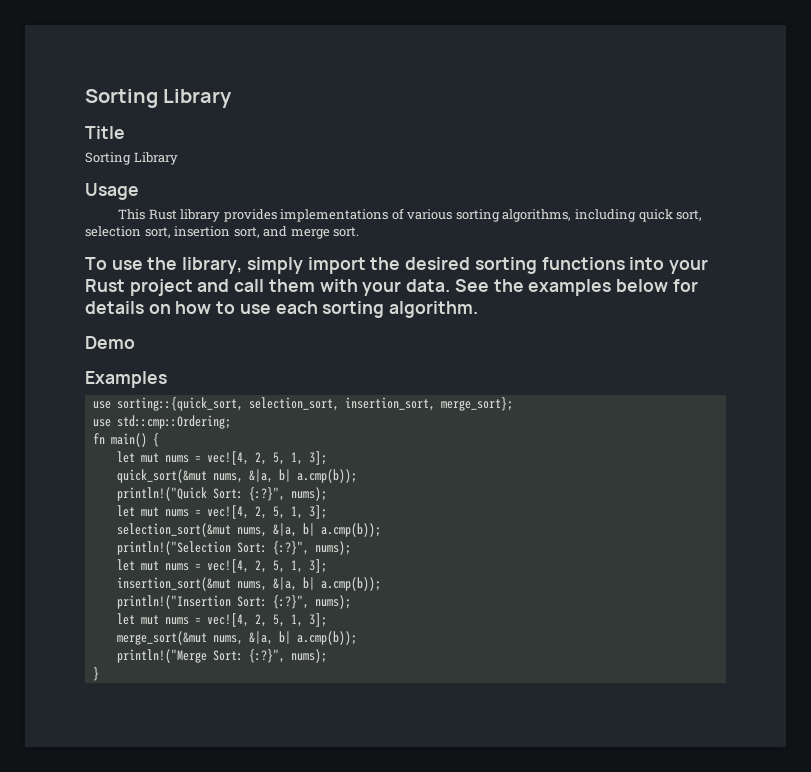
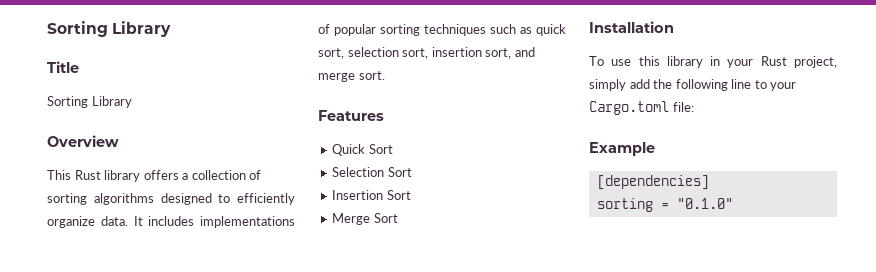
[85,183,139,200] Usage -> [47,135,119,147] Overview
[223,208,637,222] provides implementations of various sorting algorithms, including -> [143,170,262,180] [47,193,295,205] [47,216,295,228] [318,24,532,36] offers a collection of sorting algorithms designed to efficiently organize data. It includes implementations of popular sorting techniques such as
[85,257,708,274] [85,279,698,296] [85,301,479,318] [85,336,135,349] [85,371,167,388] [92,397,513,411] [92,415,231,429] [92,433,159,447] [116,451,327,465] [116,469,357,483] [116,487,327,501] [116,505,327,519] [116,523,381,537] [116,541,351,555] [116,559,327,573] [116,577,381,591] [116,595,351,609] [116,613,327,627] [116,631,357,645] [116,649,327,663] [92,667,99,681] To use the library, simply import the desired sorting functions into your Rust project and call them with your data. See the examples below for details on how to use each sorting algorithm. // Demo // Examples // use sorting::{quick_sort, selection_sort, insertion_sort, merge_sort}; // use std::cmp::Ordering; // fn main() { // let mut nums = vec![4, 2, 5, 1, 3]; // quick_sort(&mut nums, &|a, b| a.cmp(b)); // println!("Quick Sort: {:?}", nums); // let mut nums = vec![4, 2, 5, 1, 3]; // selection_sort(&mut nums, &|a, b| a.cmp(b)); // println!("Selection Sort: {:?}", nums); // let mut nums = vec![4, 2, 5, 1, 3]; // insertion_sort(&mut nums, &|a, b| a.cmp(b)); // println!("Insertion Sort: {:?}", nums); // let mut nums = vec![4, 2, 5, 1, 3]; // merge_sort(&mut nums, &|a, b| a.cmp(b)); // println!("Merge Sort: {:?}", nums); // } -> [318,110,384,121] [332,144,393,156] [332,167,412,177] [332,190,411,200] [332,213,398,225] [589,21,674,33] [589,56,837,68] [589,79,797,91] [589,101,694,115] [589,142,655,156] [596,175,709,190] [596,198,733,212] Features // Quick Sort // Selection Sort // Insertion Sort // Merge Sort // Installation // To use this library in your Rust project, simply add the following line to your Cargo.toml file: // Example // [dependencies] // sorting = "0.1.0"

